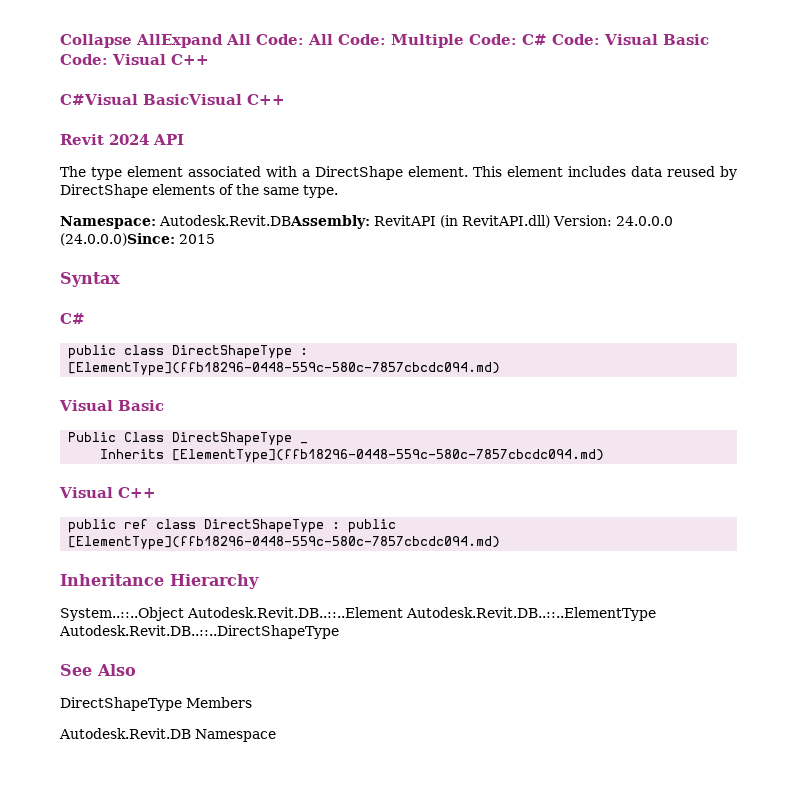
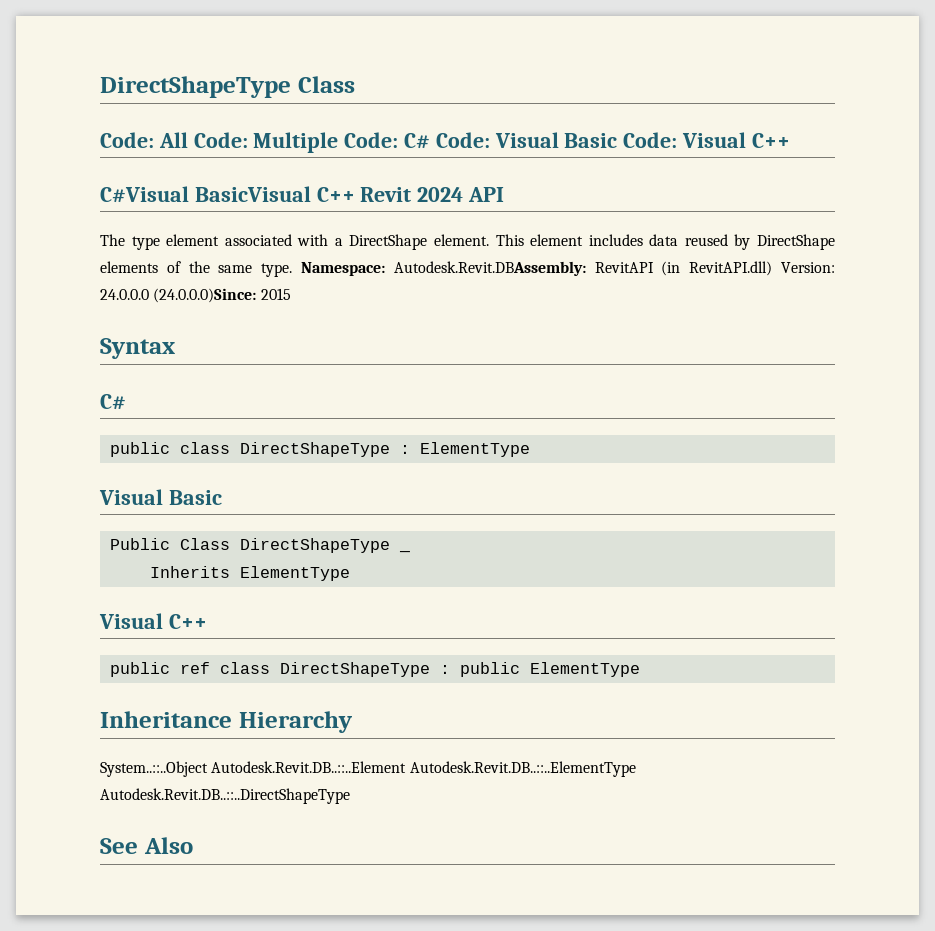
[60,34,251,48] Collapse AllExpand All -> [100,76,355,98] DirectShapeType Class //
(285, 99) // -> (355, 194) none
(338, 191) // -> (293, 270) none
[68,362,501,376] [ElementType](ffb18296-0448-559c-580c-7857cbcdc094.md) -> [419,442,530,457] ElementType
[172,449,605,463] [ElementType](ffb18296-0448-559c-580c-7857cbcdc094.md) -> [239,566,350,581] ElementType
[68,536,501,550] [ElementType](ffb18296-0448-559c-580c-7857cbcdc094.md) -> [529,662,640,677] ElementType
[60,697,252,711] [59,728,276,742] // DirectShapeType Members // Autodesk.Revit.DB Namespace -> (193, 845) none

